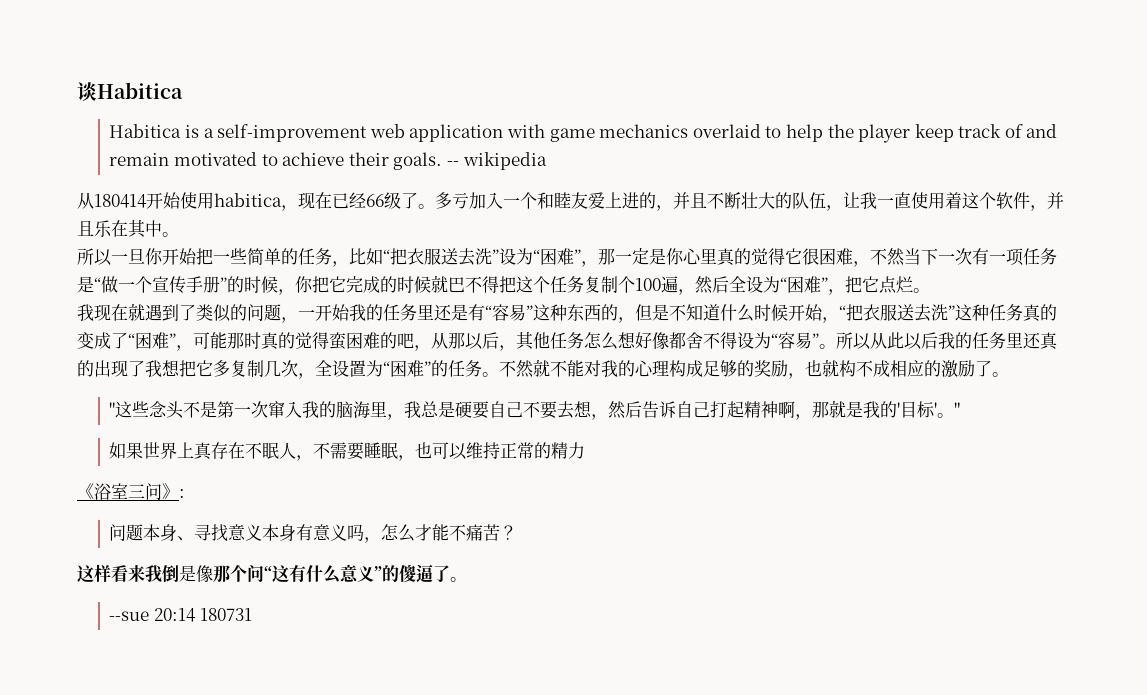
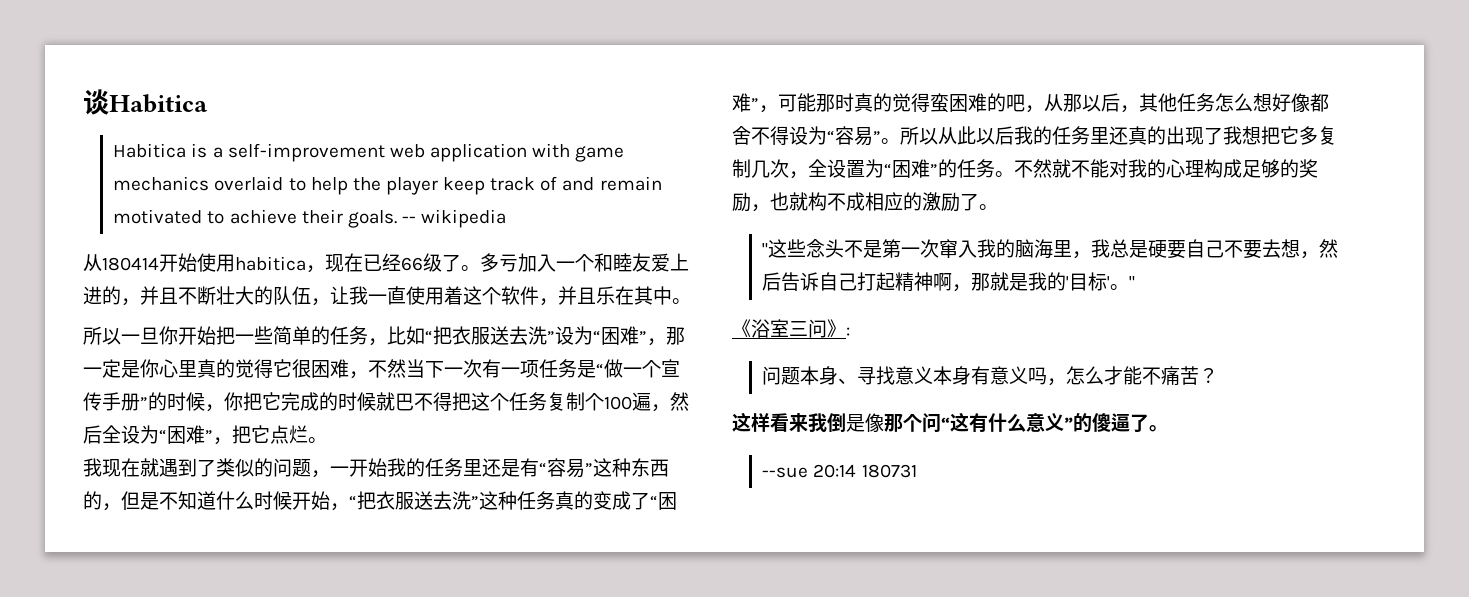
[109,442,586,461] // 如果世界上真存在不眠人，不需要睡眠，也可以维持正常的精力 -> (1136, 282) none

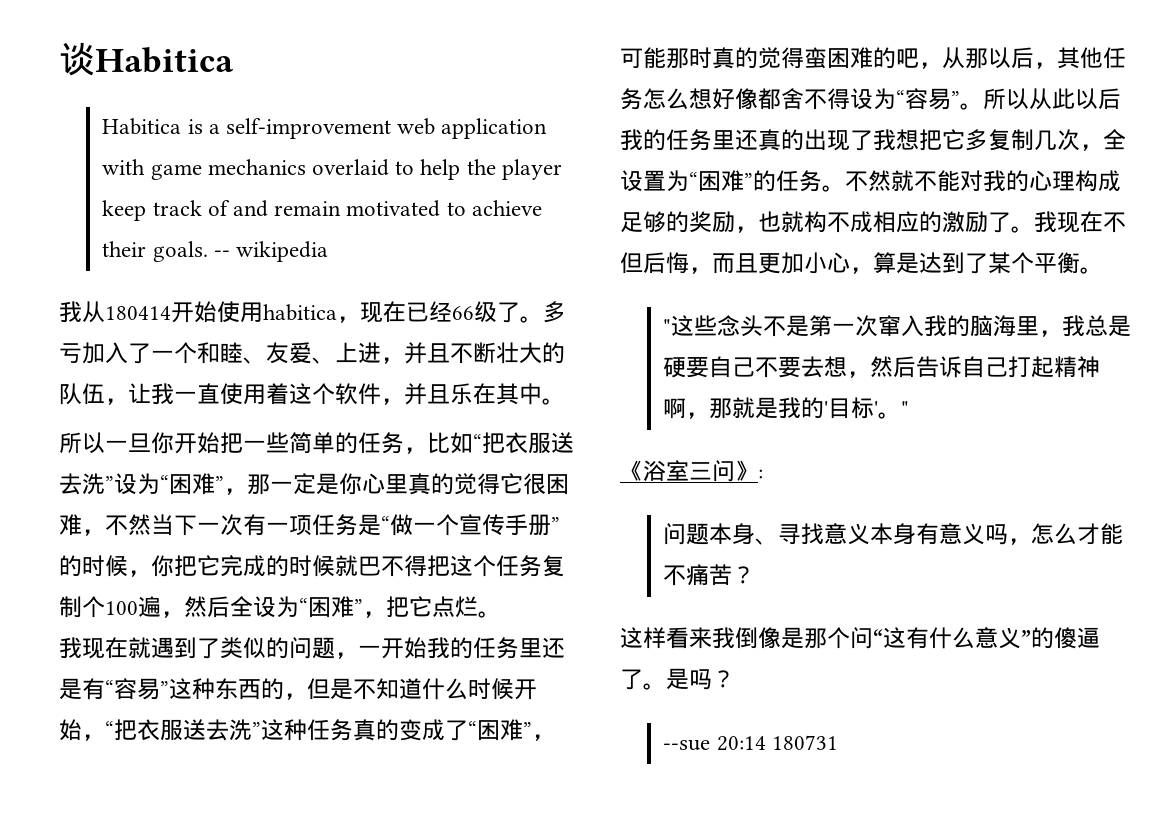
(507, 218) none -> [59,301,82,323] 我
(556, 263) none -> [128,343,151,364] 了
[632,253,689,272] [83,286,121,305] 友爱上进的 -> [243,342,381,364] 、友爱、上进
(998, 207) none -> [1034,211,1126,233] [620,252,1103,274] 我现在不但后悔，而且更加小心，算是达到了某个平衡。
[846,413,884,432] 是像 -> [758,627,804,649] 像是
(1168, 428) none -> [666,668,735,690] 是吗？

